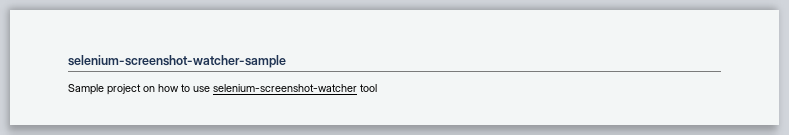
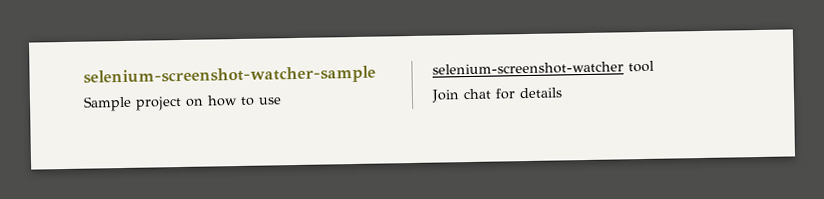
(377, 88) none -> [431,87,562,103] // Join chat for details

